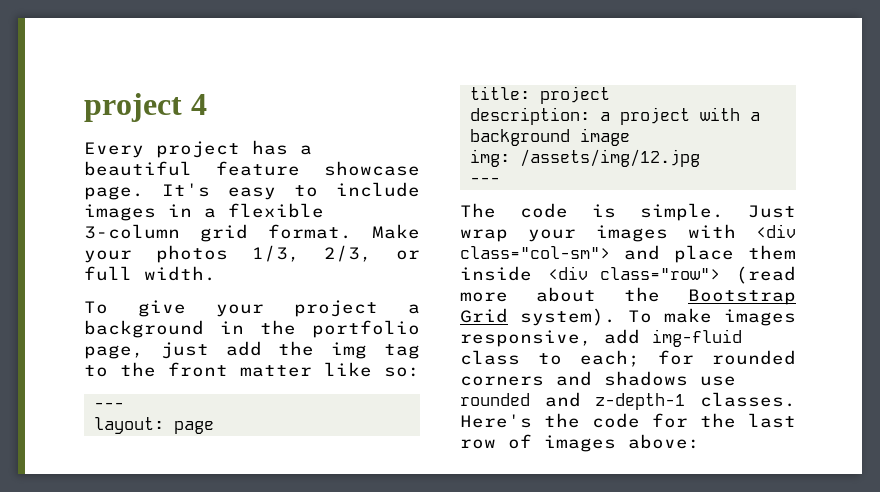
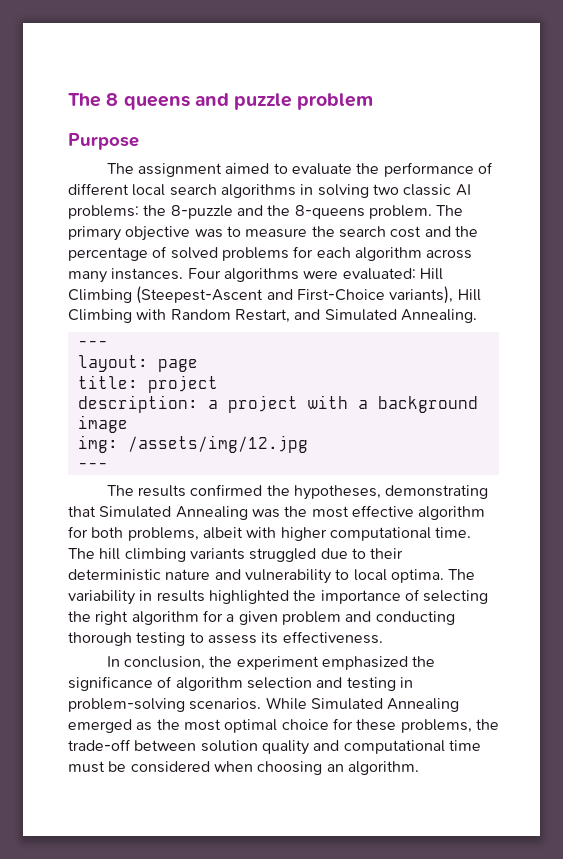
[84,93,207,122] [84,140,312,158] [84,161,420,176] [84,182,420,200] [84,203,324,221] [84,224,420,242] [84,245,420,263] [84,266,216,281] [84,300,420,317] [84,320,420,338] [84,341,421,359] [84,362,420,377] project 4 // Every project has a beautiful feature showcase page. It's easy to include images in a flexible 3-column grid format. Make your photos 1/3, 2/3, or full width. // To give your project a background in the portfolio page, just add the img tag to the front matter like so: -> [68,93,374,110] [68,133,139,150] [106,162,493,177] [68,183,471,198] [68,205,464,219] [68,226,478,241] [68,246,473,261] [68,268,443,283] [68,286,481,304] [68,309,477,323] The 8 queens and puzzle problem // Purpose // The assignment aimed to evaluate the performance of different local search algorithms in solving two classic AI problems: the 8-puzzle and the 8-queens problem. The primary objective was to measure the search cost and the percentage of solved problems for each algorithm across many instances. Four algorithms were evaluated: Hill Climbing (Steepest-Ascent and First-Choice variants), Hill Climbing with Random Restart, and Simulated Annealing.
[520,203,796,221] [460,224,796,242] [460,245,796,263] [460,266,796,284] [460,287,796,305] [460,308,796,326] [460,329,742,347] [460,350,796,367] [460,371,736,386] [460,392,796,410] [460,413,796,428] [460,434,700,452] code is simple. Just wrap your images with <div class="col-sm"> and place them inside <div class="row"> (read more about the Bootstrap Grid system). To make images responsive, add img-fluid class to each; for rounded corners and shadows use rounded and z-depth-1 classes. Here's the code for the last row of images above: -> [137,484,489,500] [68,505,486,520] [68,526,472,541] [68,548,404,562] [68,569,476,584] [68,589,489,605] [68,610,455,625] [68,631,383,646] [106,656,436,670] [68,676,413,691] [68,697,460,712] [68,718,499,733] [68,739,481,755] [68,761,419,775] results confirmed the hypotheses, demonstrating that Simulated Annealing was the most effective algorithm for both problems, albeit with higher computational time. The hill climbing variants struggled due to their deterministic nature and vulnerability to local optima. The variability in results highlighted the importance of selecting the right algorithm for a given problem and conducting thorough testing to assess its effectiveness. // In conclusion, the experiment emphasized the significance of algorithm selection and testing in problem-solving scenarios. While Simulated Annealing emerged as the most optimal choice for these problems, the trade-off between solution quality and computational time must be considered when choosing an algorithm.

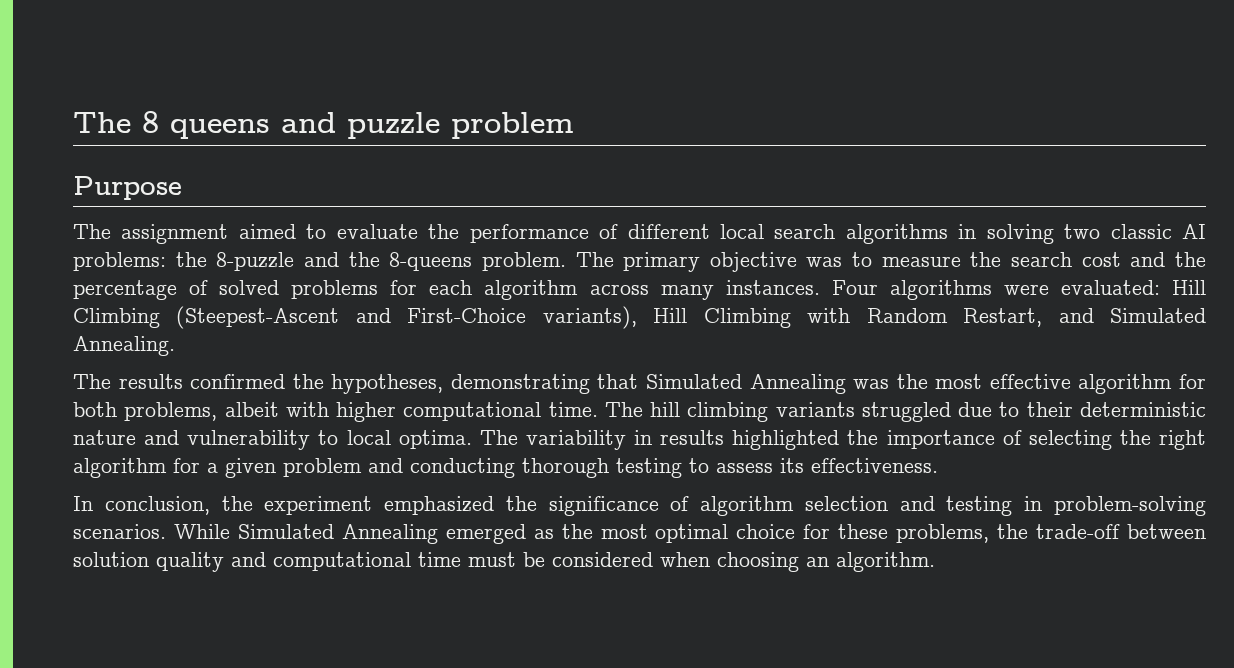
[77,340,108,347] [77,355,198,372] [77,375,218,393] [77,395,478,413] [77,415,128,433] [77,435,308,453] [77,462,108,469] // --- // layout: page // title: project // description: a project with a background image // img: /assets/img/12.jpg // --- -> (175, 346) none

